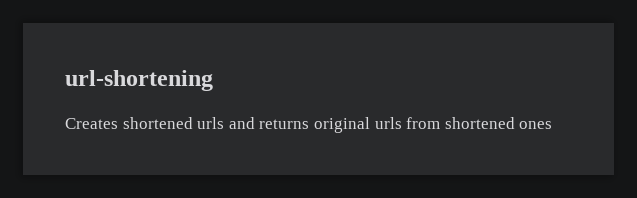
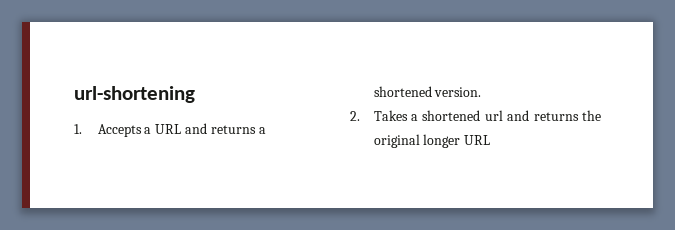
[65,117,553,133] Creates shortened urls and returns original urls from shortened ones -> [74,123,266,137] [373,86,482,97] [350,110,601,121] [373,134,491,148] 1. Accepts a URL and returns a shortened version. // 2. Takes a shortened url and returns the original longer URL

